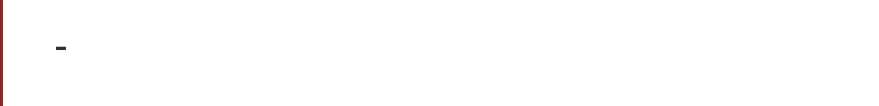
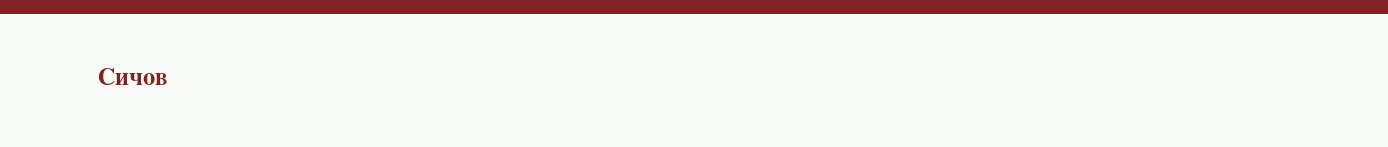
[55,46,67,55] - -> [98,68,167,85] Сичов

